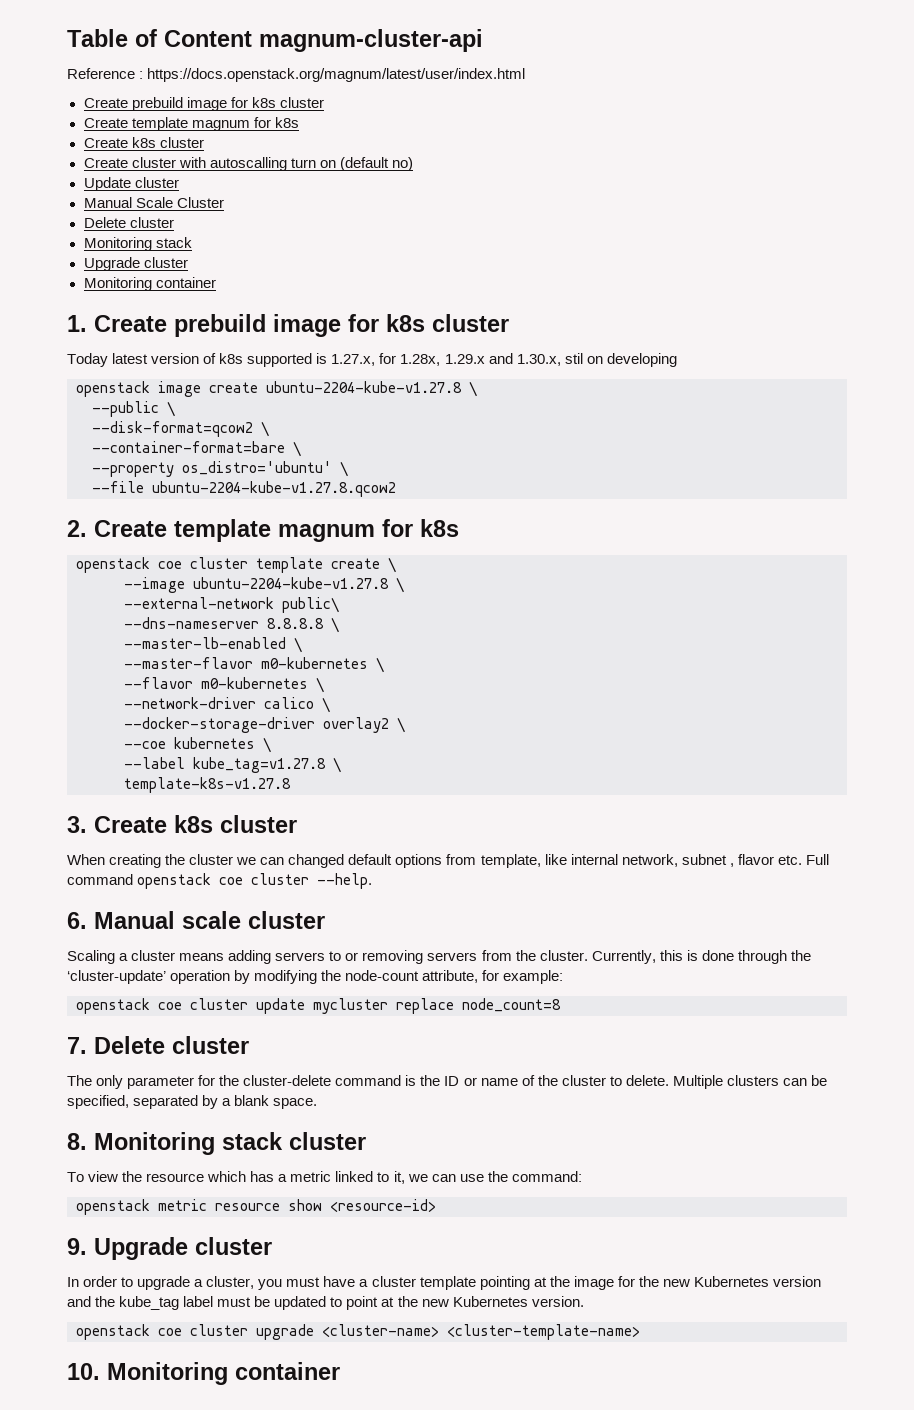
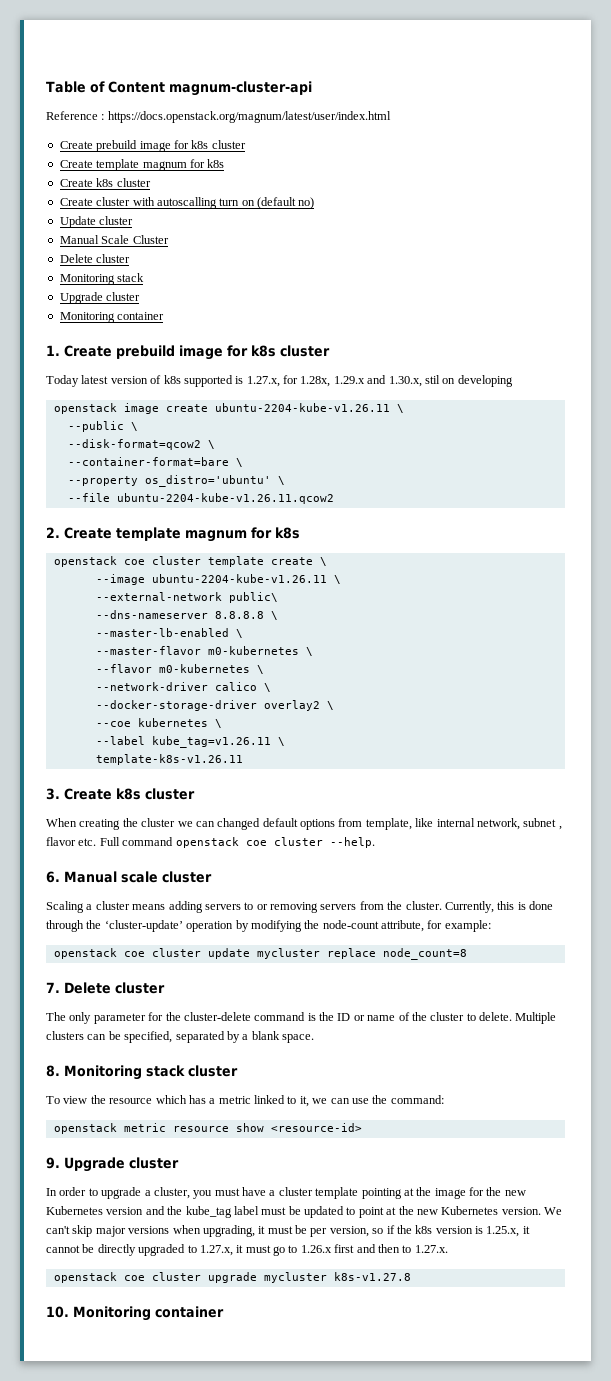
[266,381,462,393] ubuntu-2204-kube-v1.27.8 -> [214,403,390,412] ubuntu-2204-kube-v1.26.11
[152,481,396,497] ubuntu-2204-kube-v1.27.8.qcow2 -> [116,493,334,504] ubuntu-2204-kube-v1.26.11.qcow2
[193,577,389,589] ubuntu-2204-kube-v1.27.8 -> [151,574,327,583] ubuntu-2204-kube-v1.26.11
[193,757,341,773] [124,777,291,793] kube_tag=v1.27.8 \ // template-k8s-v1.27.8 -> [151,736,285,748] [95,754,243,765] kube_tag=v1.26.11 \ // template-k8s-v1.26.11
(584, 1301) none -> [544,1207,562,1215] [46,1225,530,1237] [46,1244,448,1256] We can't skip major versions when upgrading, it must be per version, so if the k8s version is 1.25.x, it cannot be directly upgraded to 1.27.x, it must go to 1.26.x first and then to 1.27.x.
[322,1324,640,1340] <cluster-name> <cluster-template-name> -> [263,1272,411,1283] mycluster k8s-v1.27.8

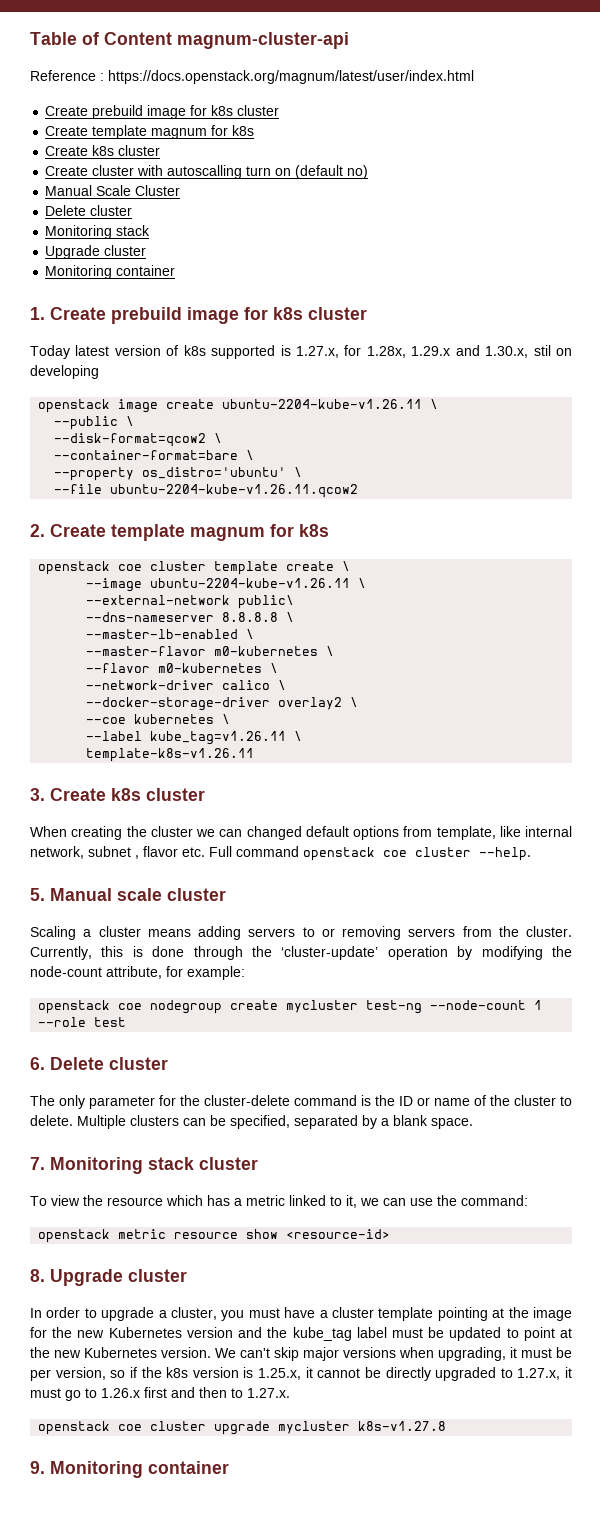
[59,216,134,228] // Update cluster -> (369, 172) none
[46,871,60,883] 6. -> [30,888,45,901] 5.
[151,948,467,960] [46,982,60,993] cluster update mycluster replace node_count=8 // 7. -> [150,1000,543,1014] [38,1017,127,1027] [30,1057,45,1070] nodegroup create mycluster test-ng --node-count 1 --role test // 6.
[46,1065,60,1077] 8. -> [30,1157,45,1170] 7.
[46,1157,60,1169] 9. -> [30,1269,45,1282] 8.
[46,1306,69,1318] 10. -> [30,1461,45,1474] 9.

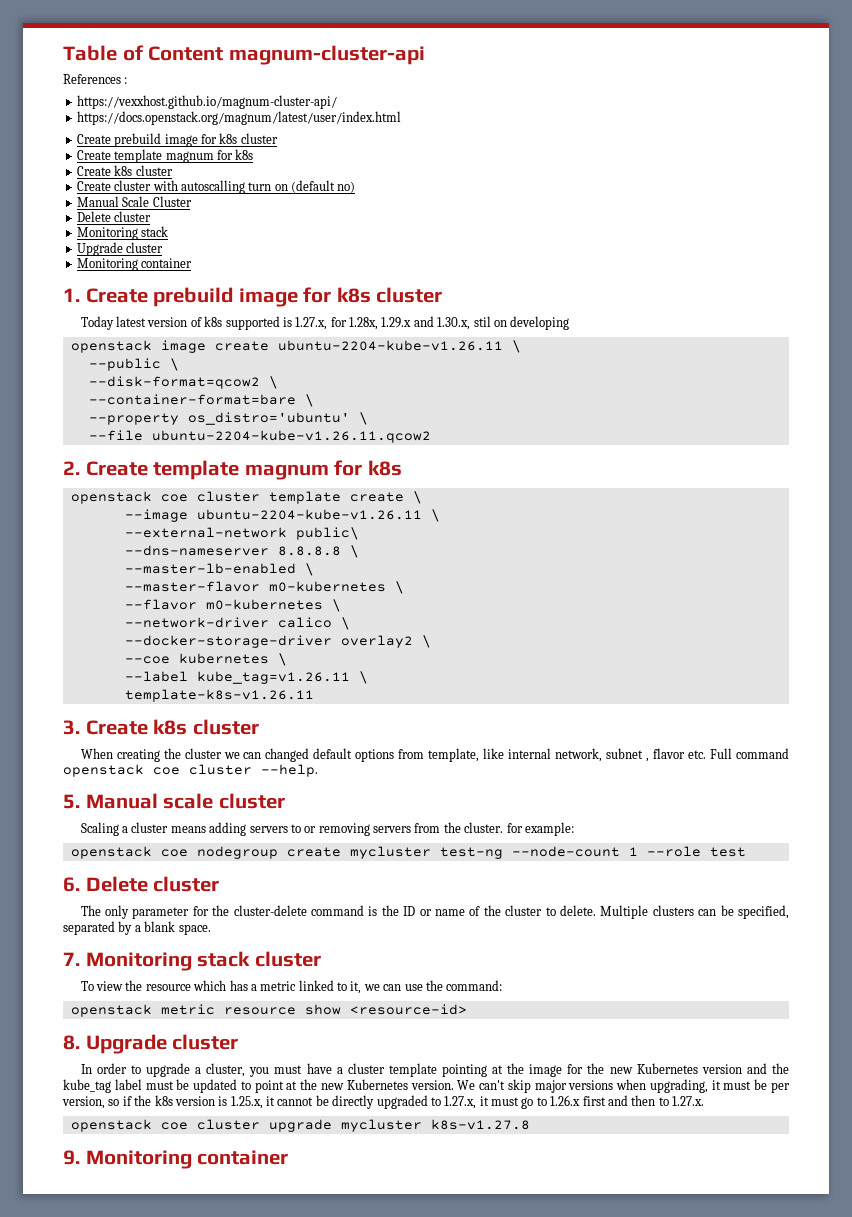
[30,70,96,81] Reference -> [63,74,121,84] References
(104, 77) none -> [76,95,337,109] // https://vexxhost.github.io/magnum-cluster-api/ //
[30,946,572,960] [30,966,162,979] Currently, this is done through the ‘cluster-update’ operation by modifying the node-count attribute, -> (504, 827) none

